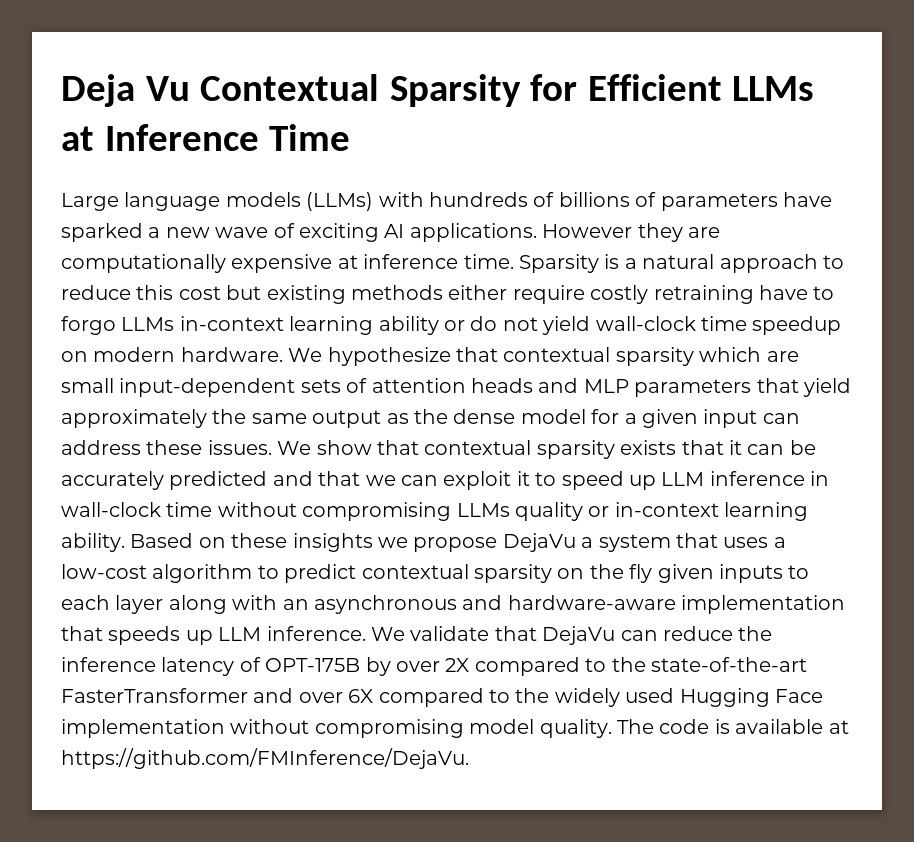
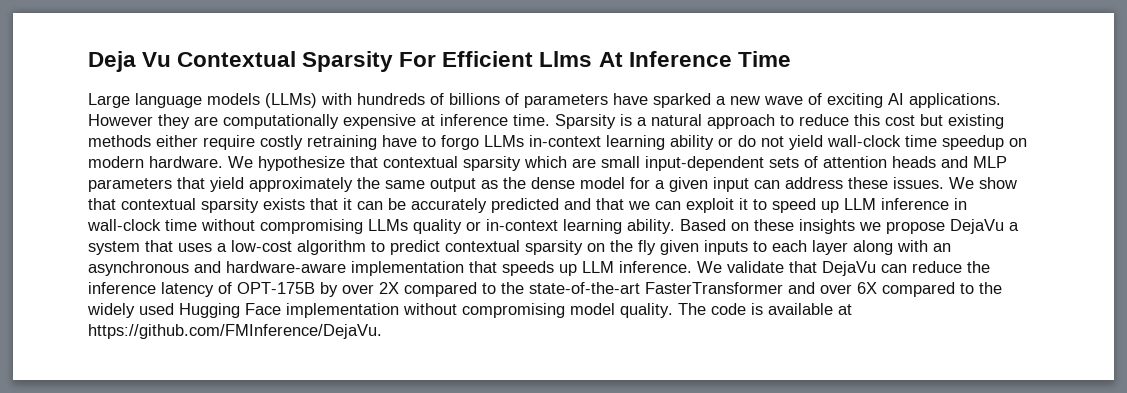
[530,74,815,101] [61,126,94,151] for Efficient LLMs at -> [399,51,623,67] For Efficient Llms At

